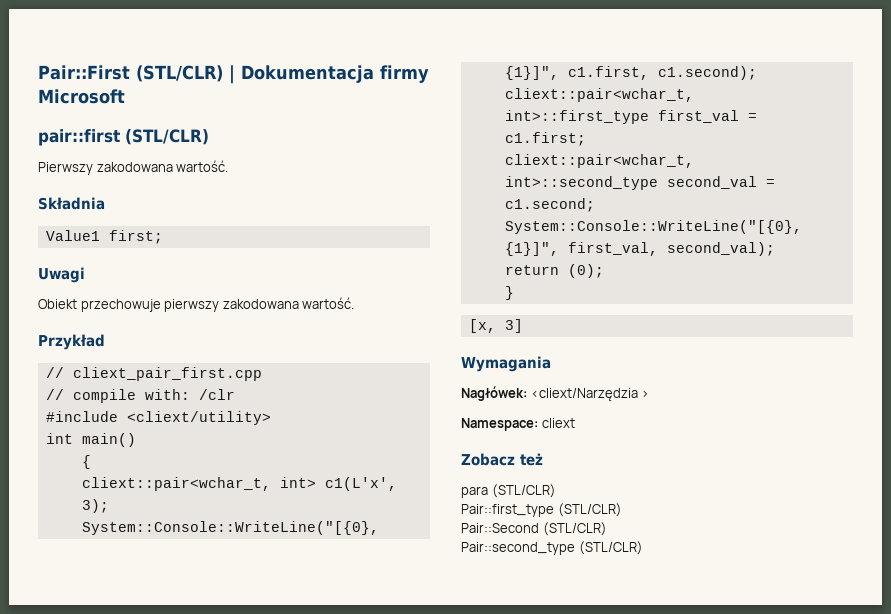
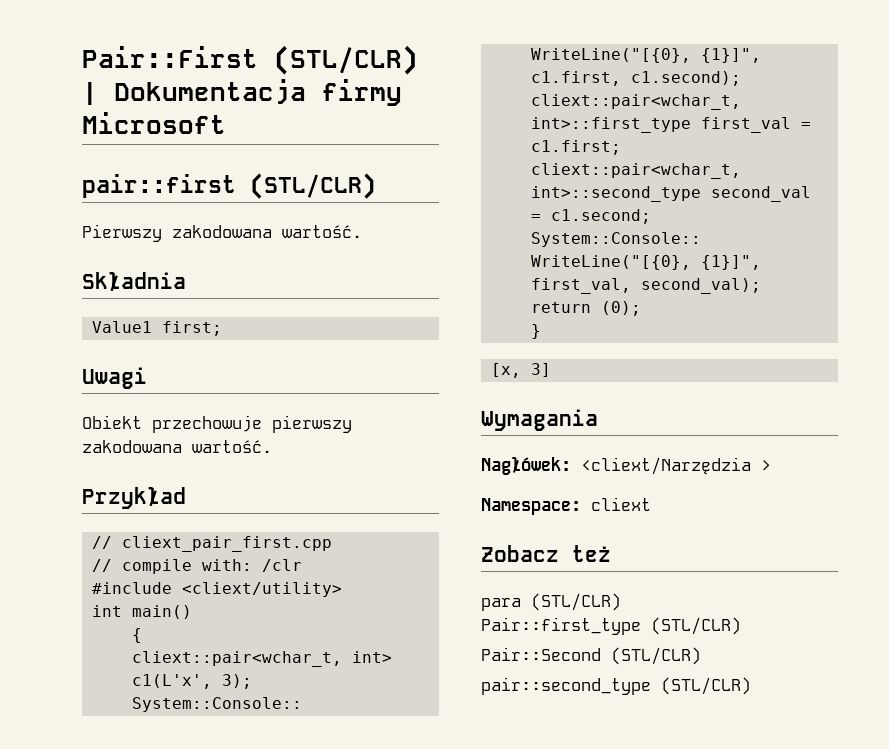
[461,542,575,555] Pair::second_type -> [481,677,651,695] pair::second_type

